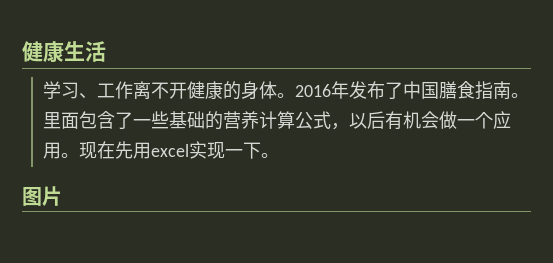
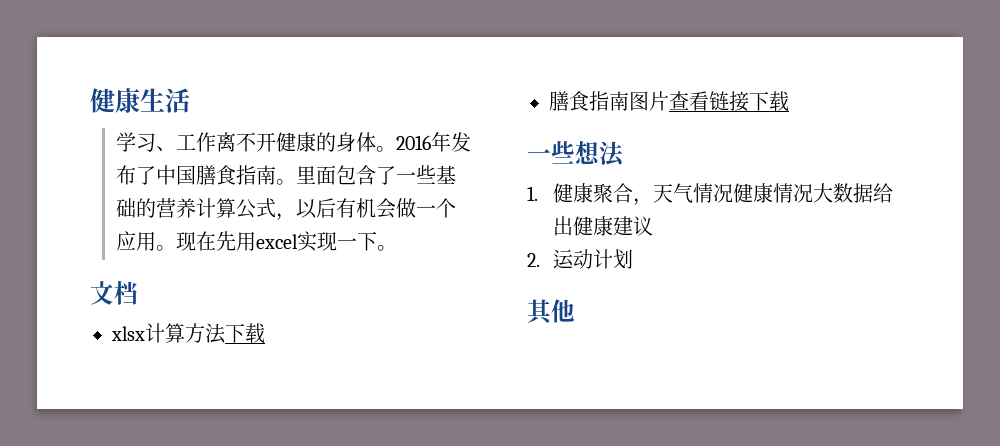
[22,186,62,206] 图片 -> [90,281,138,305] [111,323,265,344] [549,91,789,112] [527,141,625,167] [527,183,893,206] [552,216,653,236] [527,249,633,269] [527,299,575,325] 文档 // xlsx计算方法下载 // 膳食指南图片查看链接下载 // 一些想法 // 1.健康聚合，天气情况健康情况大数据给出健康建议 // 2.运动计划 // 其他

